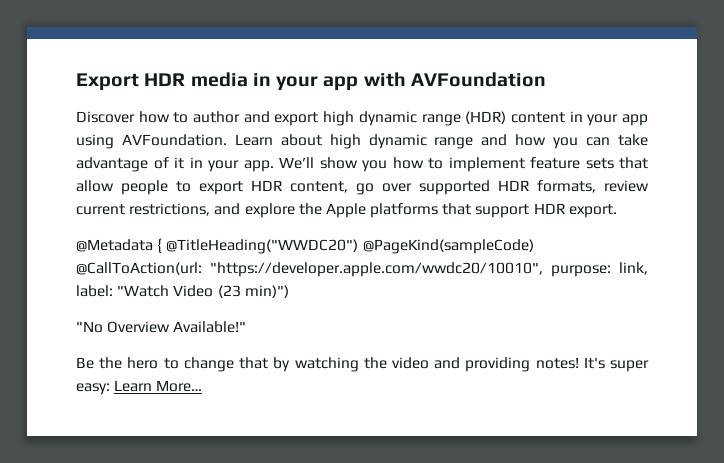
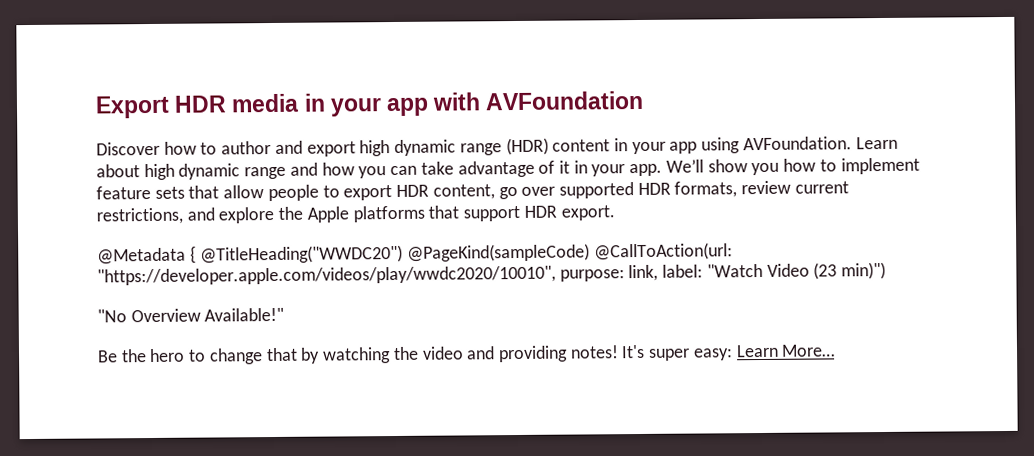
[209,262,543,277] "https://developer.apple.com/wwdc20/10010", -> [97,265,556,286] "https://developer.apple.com/videos/play/wwdc2020/10010",

